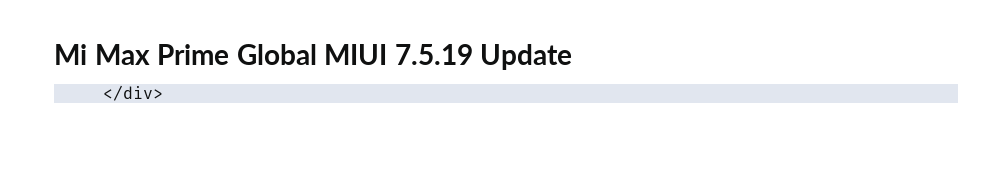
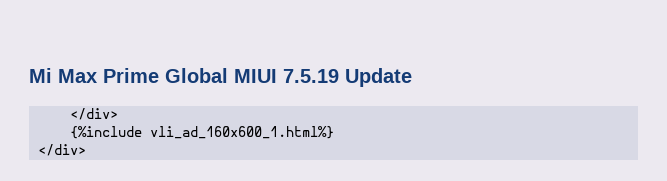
(164, 93) none -> [70,126,335,139] [38,144,87,156] // {%include vli_ad_160x600_1.html%} // </div>

